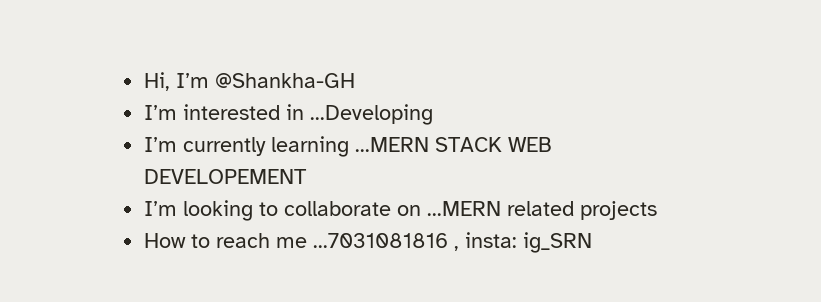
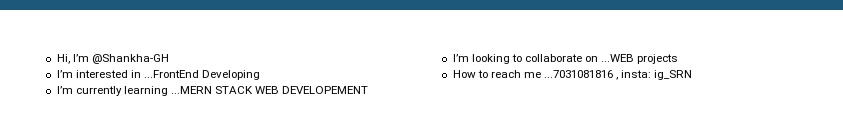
[310,104,434,125] ...Developing -> [143,70,261,80] ...FrontEnd Developing
[427,201,575,216] ...MERN related -> [601,54,635,62] ...WEB

